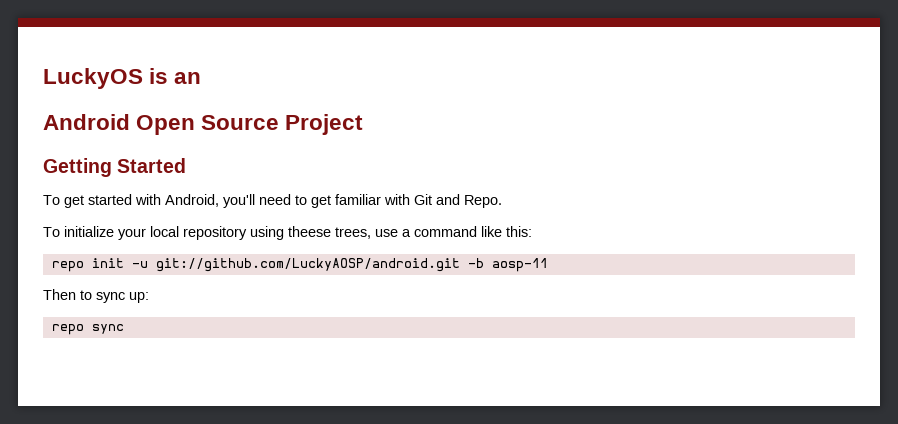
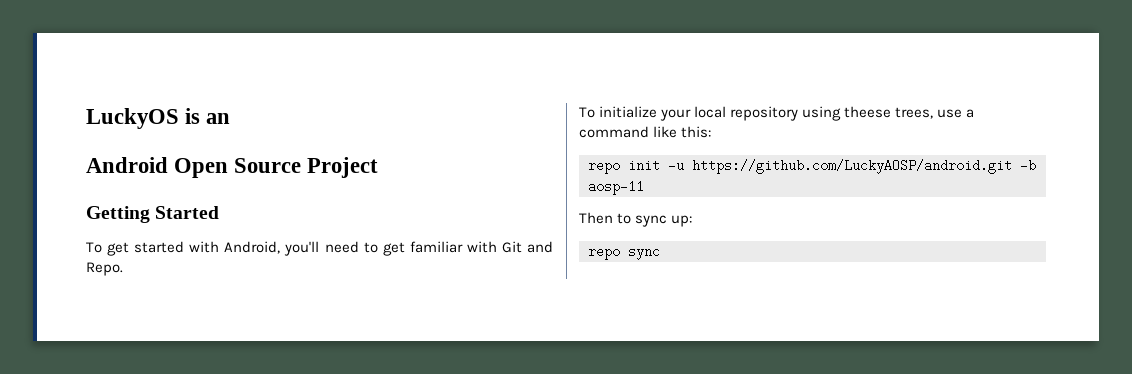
[155,258,460,272] git://github.com/LuckyAOSP/android.git -> [692,159,1012,174] https://github.com/LuckyAOSP/android.git

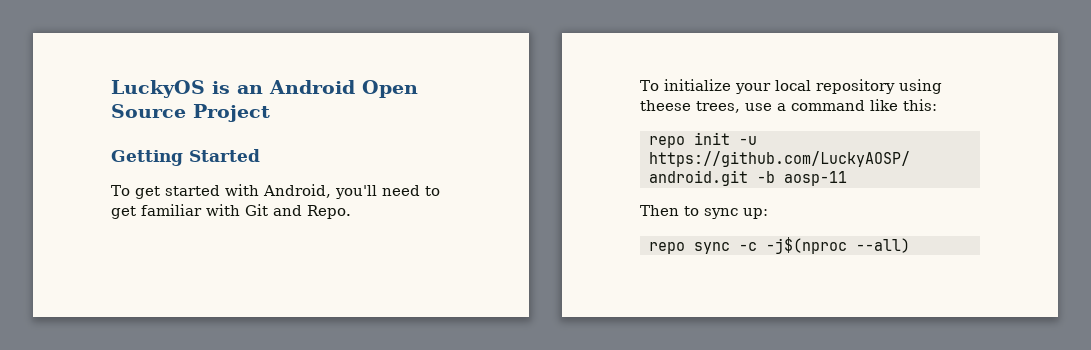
(231, 118) // -> (263, 89) none
(660, 252) none -> [738,237,910,254] -c -j$(nproc --all)

